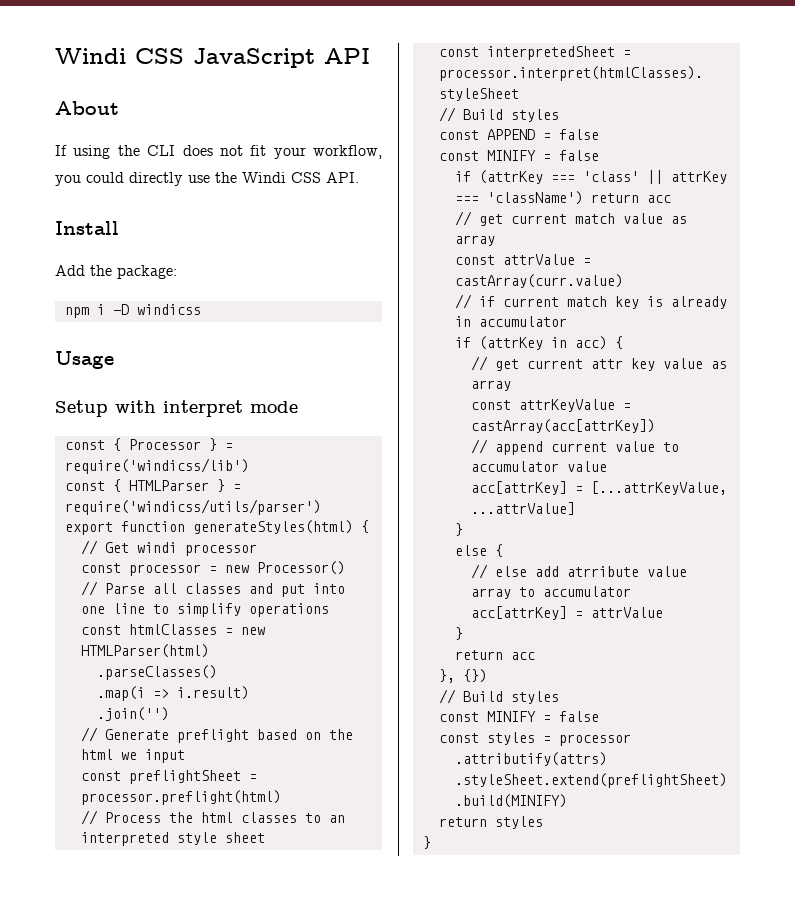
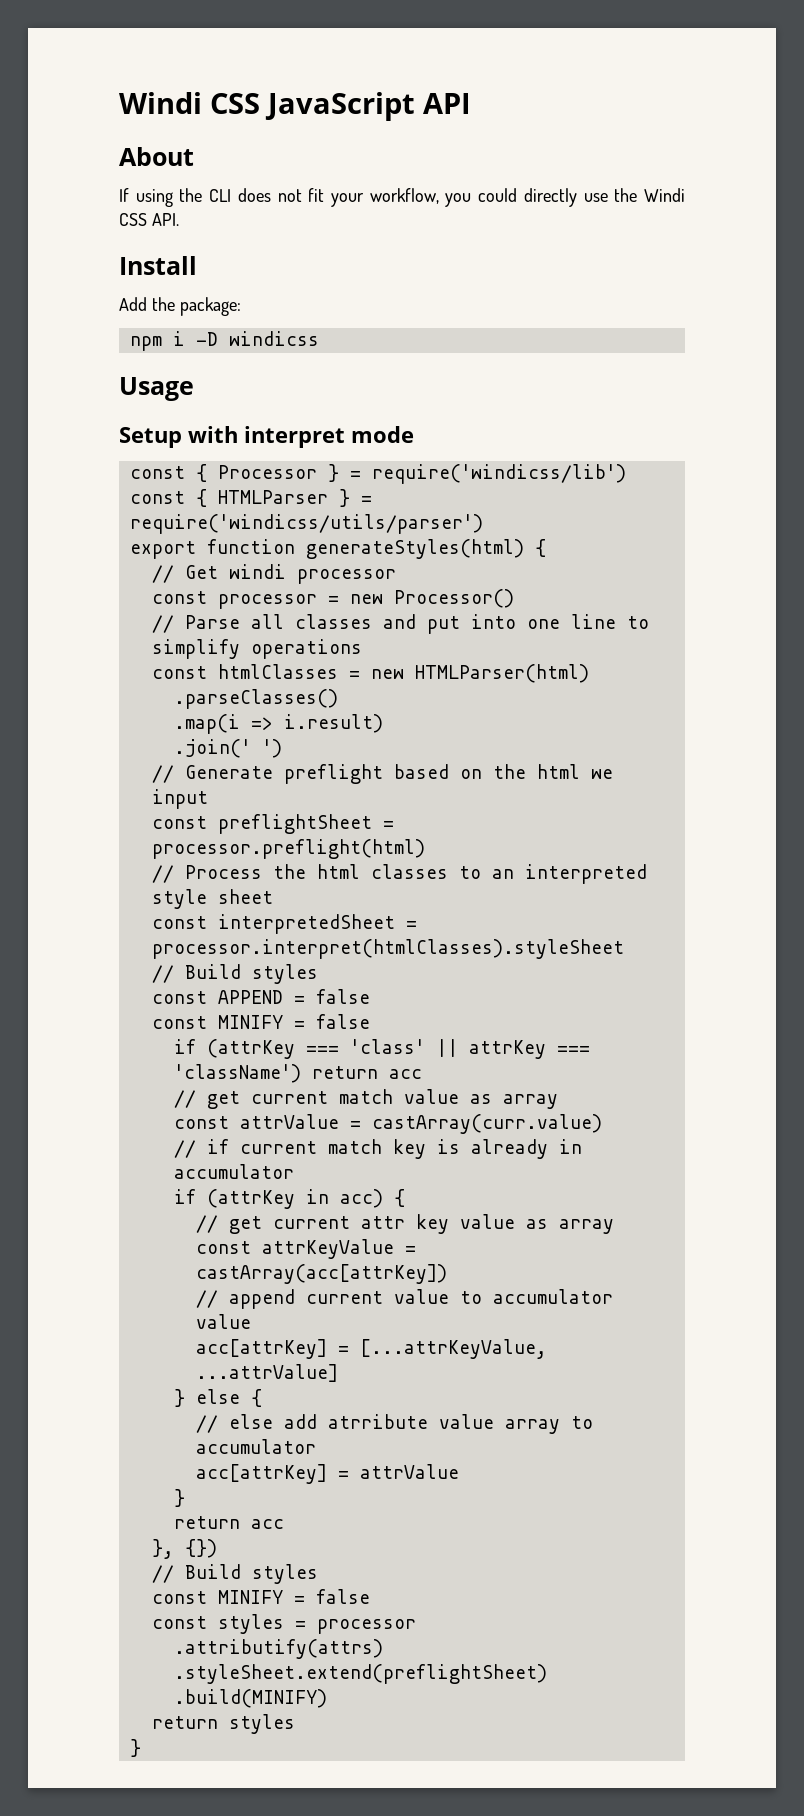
[96,707,169,721] .join('') -> [173,739,282,758] .join(' ')
(463, 529) // -> (185, 1398) none

